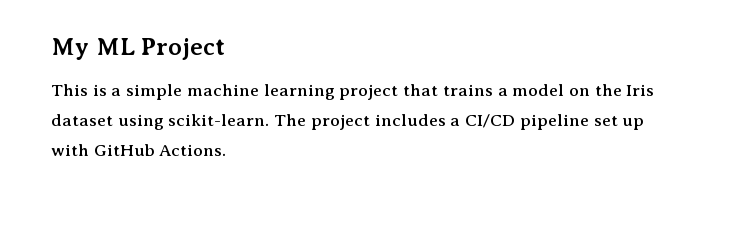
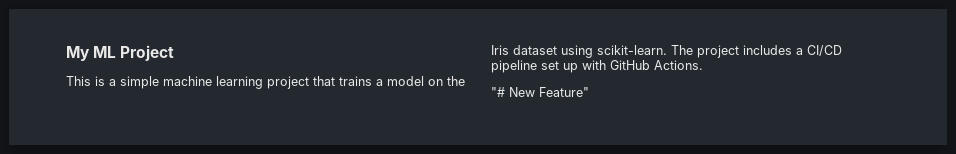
(227, 150) none -> [491,87,589,97] // "# New Feature"

